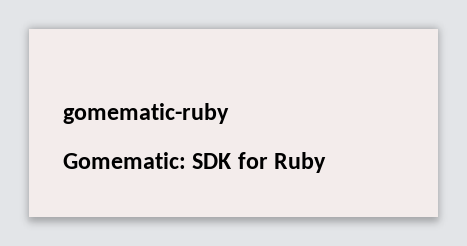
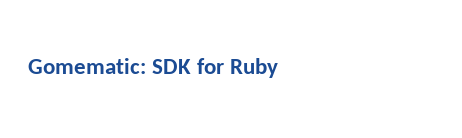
[63,103,229,124] gomematic-ruby // -> (28, 66) none

